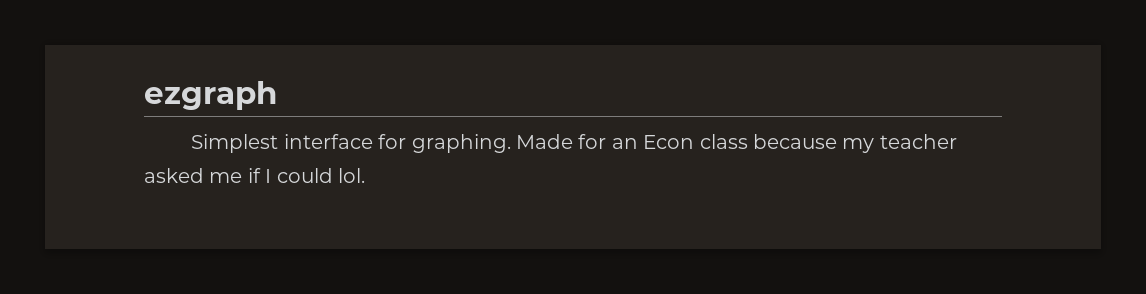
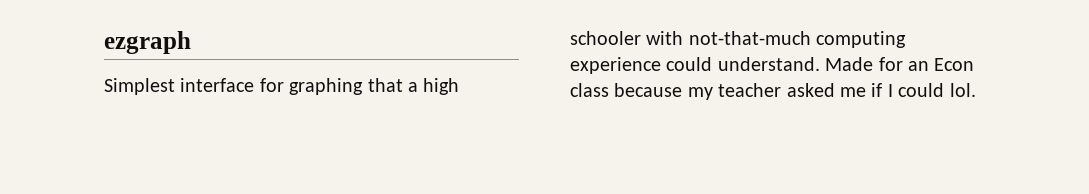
[411,134,511,153] graphing. -> [289,78,460,95] [570,31,907,48] [570,57,820,74] graphing that a high schooler with not-that-much computing experience could understand.

